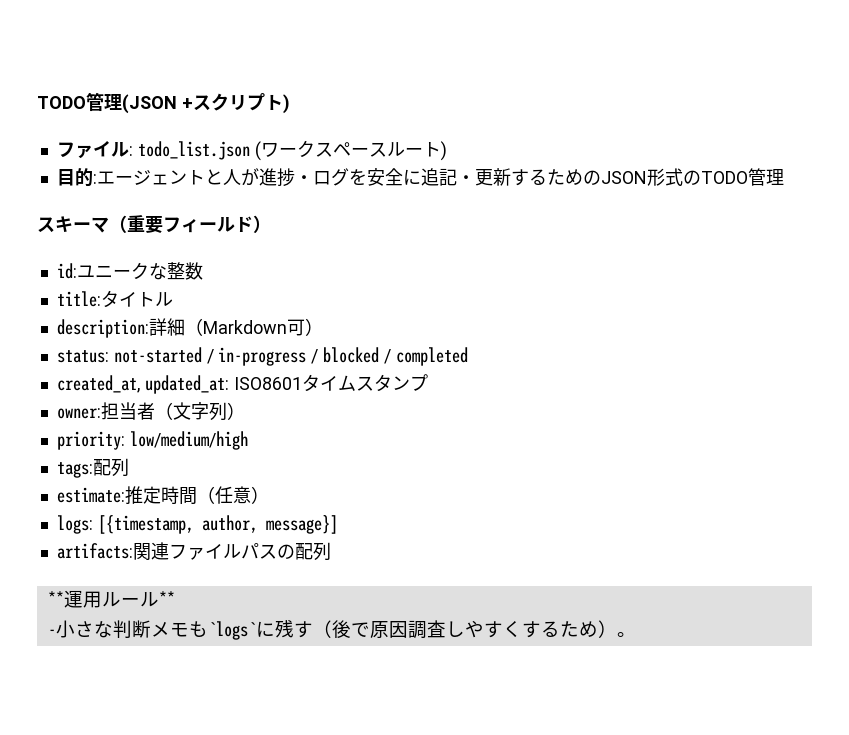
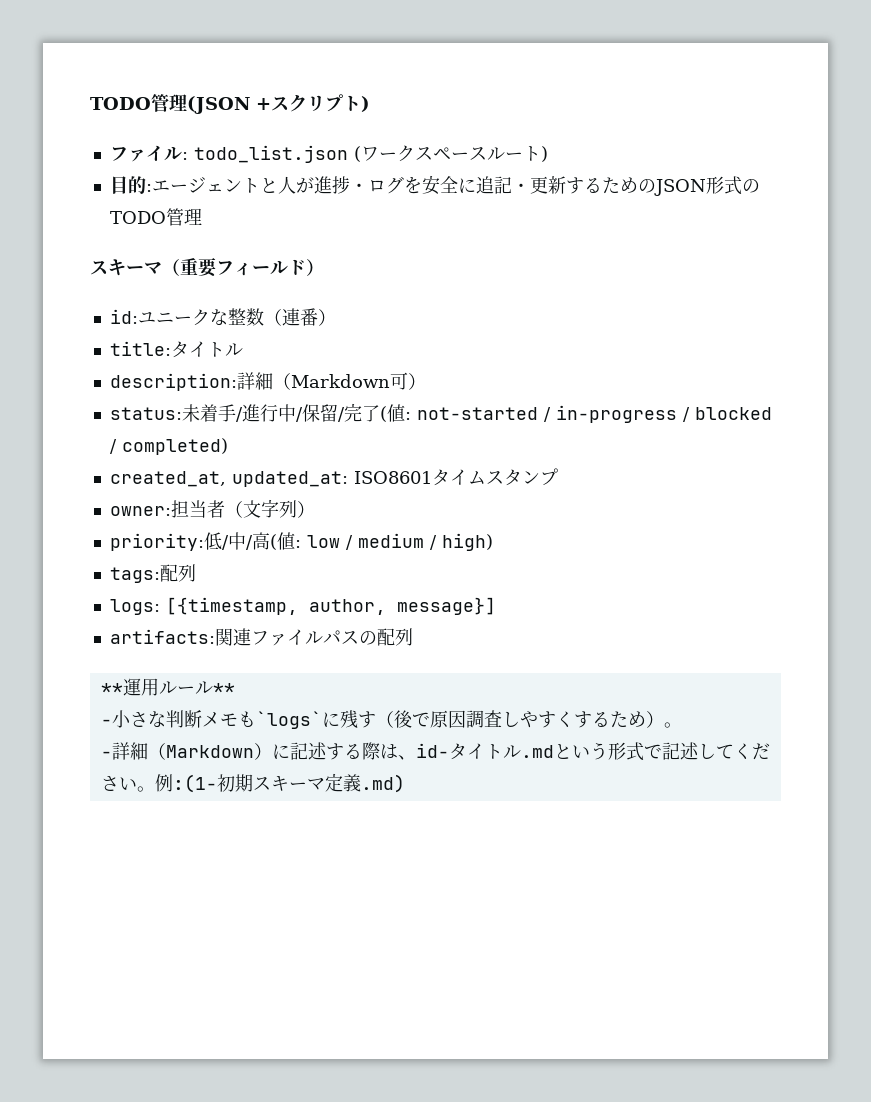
(203, 271) none -> [263,308,336,326] （連番）
(109, 356) none -> [181,403,411,422] 未着手/進行中/保留/完了(値:
[395,347,468,366] completed -> [121,438,228,455] completed)
[129,431,248,450] [56,458,129,478] [56,486,269,505] low/medium/high // tags:配列 // estimate:推定時間（任意） -> [203,532,493,551] [109,564,196,583] 低/中/高(値: low / medium / high) // tags:配列
(636, 634) none -> [100,742,770,761] [100,773,405,793] // -詳細（Markdown）に記述する際は、id-タイトル.mdという形式で記述してください。例:(1-初期スキーマ定義.md)

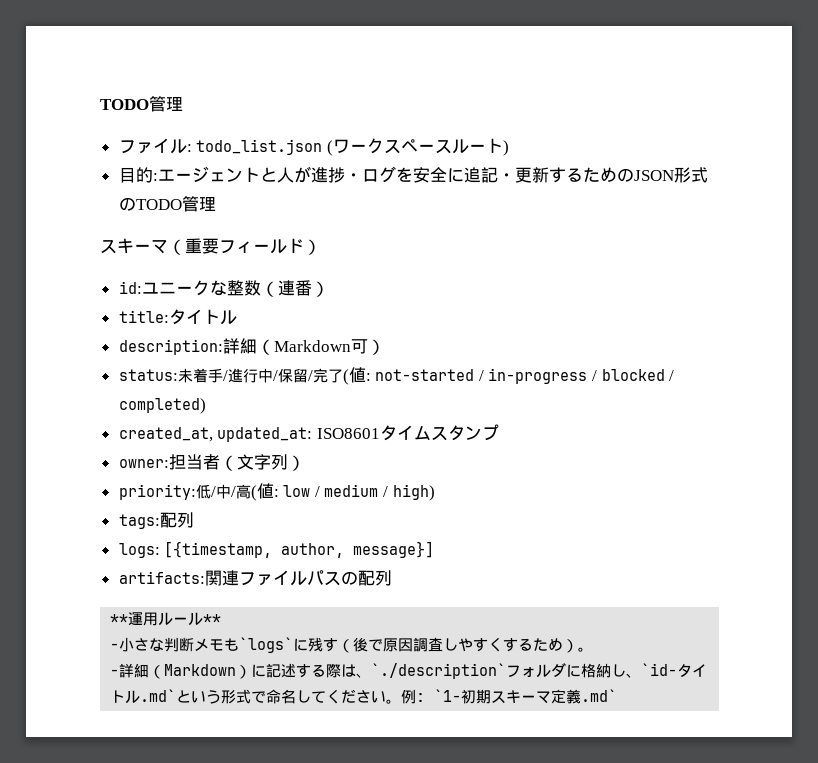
[90,94,370,114] TODO管理(JSON +スクリプト) -> [100,96,183,112] TODO管理
[415,743,554,760] id-タイトル.md -> [371,663,708,679] [110,689,177,704] `./description`フォルダに格納し、`id-タイトル.md`
[661,742,699,760] 記述 -> [266,689,297,704] 命名
[172,774,217,793] :(1- -> [416,689,462,702] : `1-
[360,774,405,793] .md) -> [581,689,618,702] .md`

